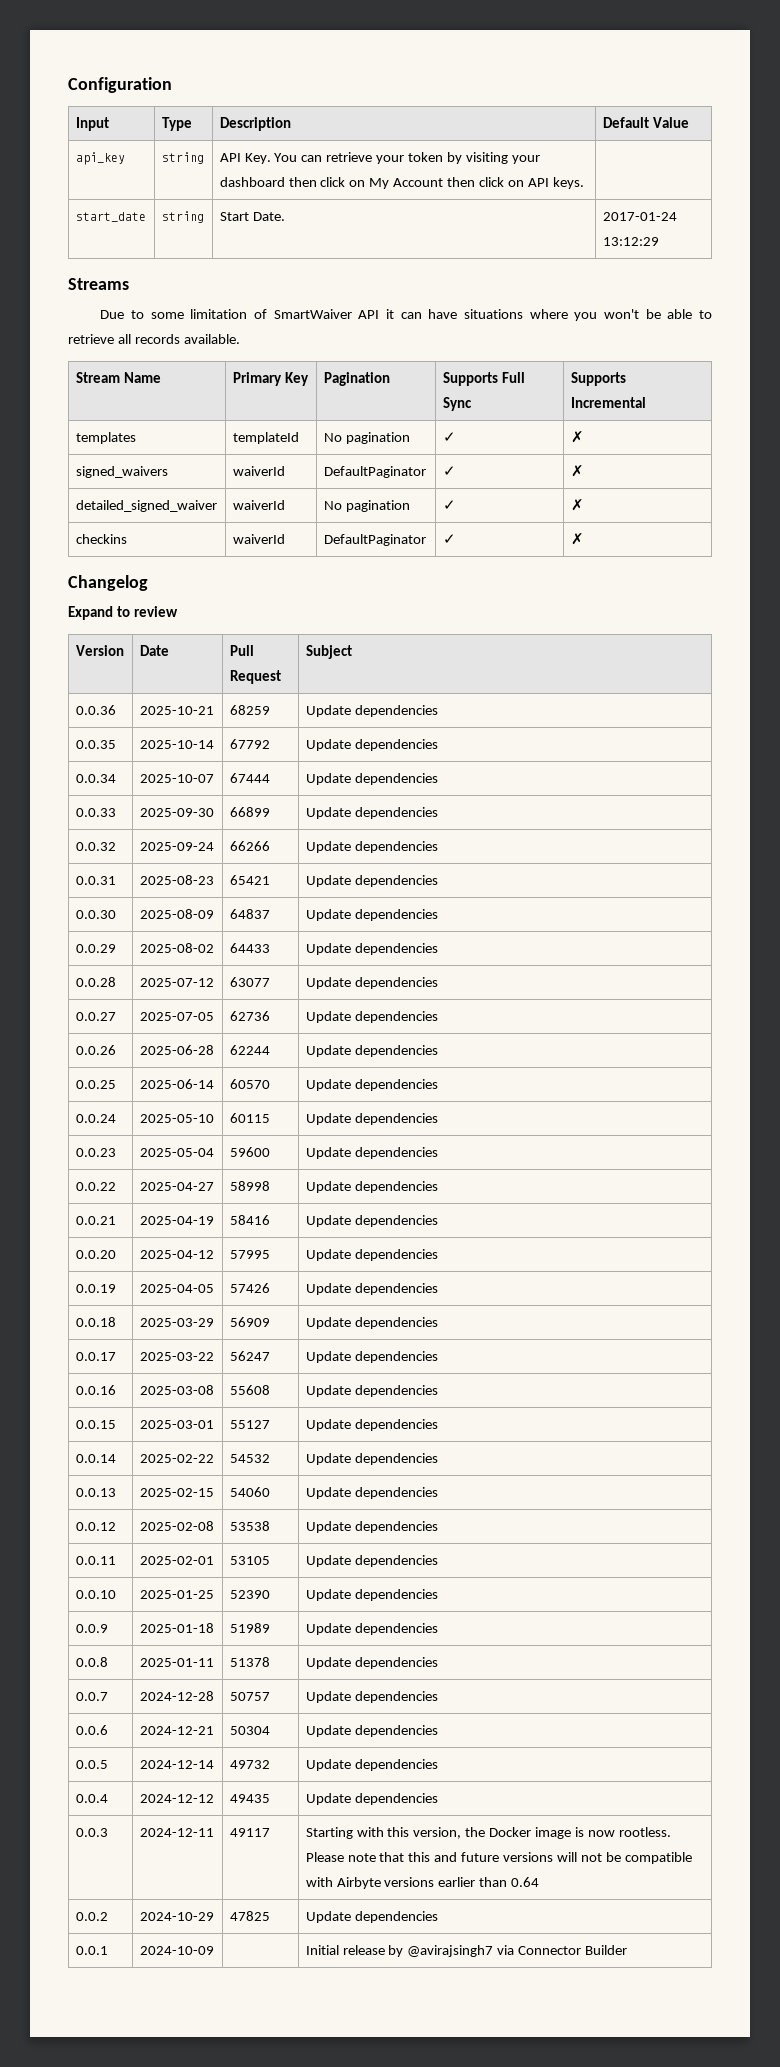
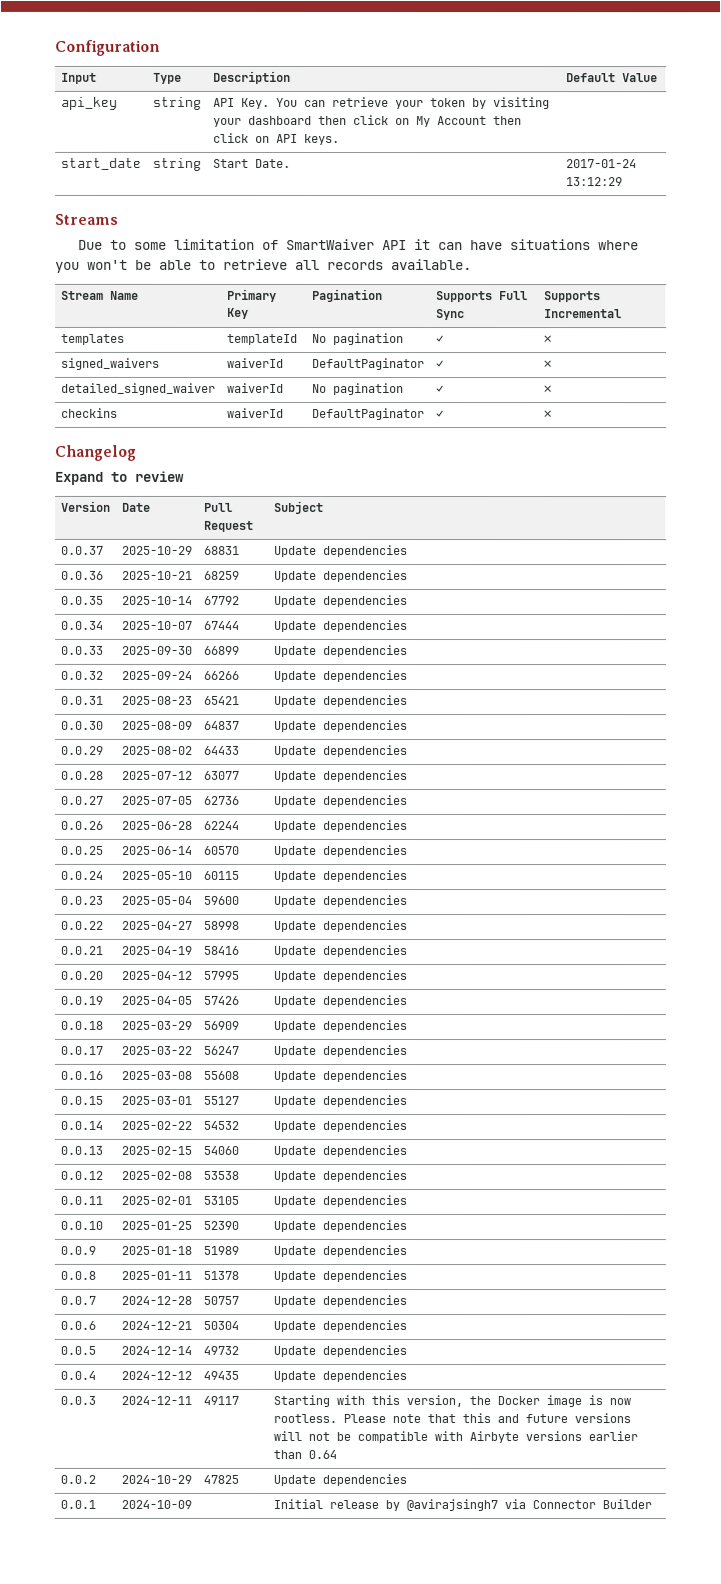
(352, 652) none -> [60,545,104,555] [121,545,193,555] [203,545,240,555] [273,544,408,558] // 0.0.37 | 2025-10-29 | 68831 | Update dependencies

